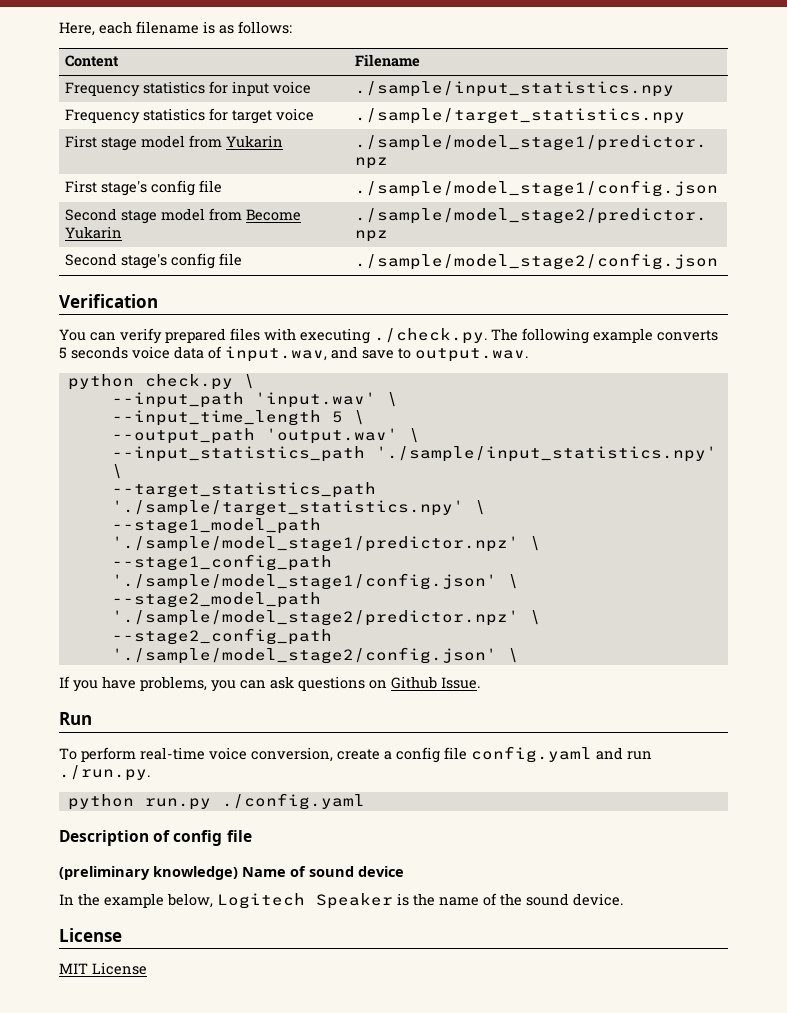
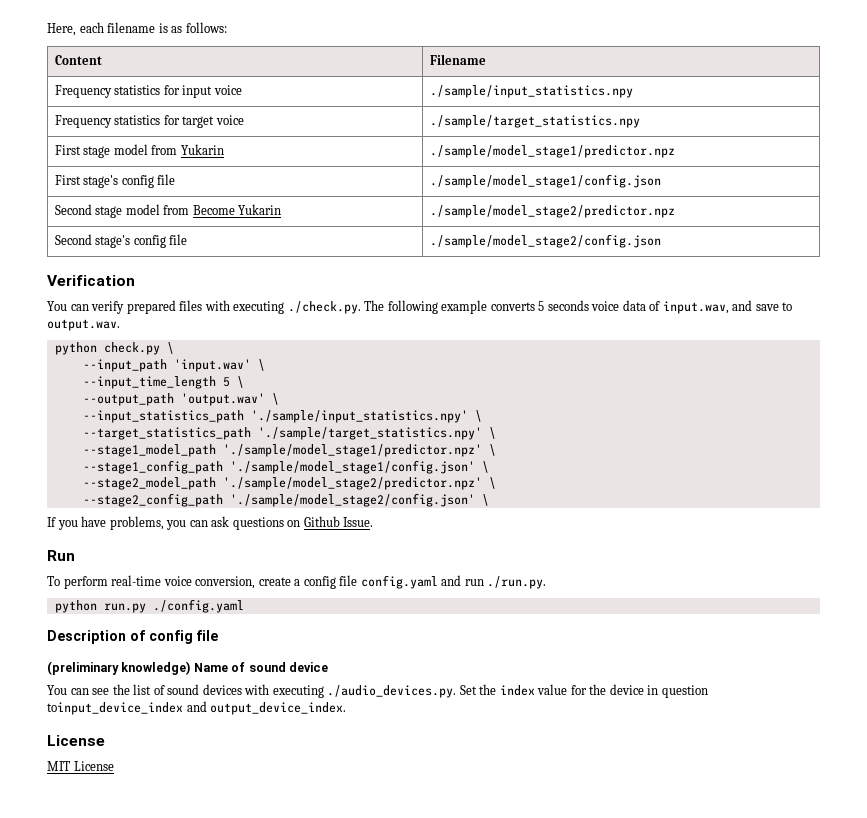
[59,893,623,909] In the example below, Logitech Speaker is the name of the sound device. -> [47,684,708,698] [47,701,347,715] You can see the list of sound devices with executing ./audio_devices.py. Set the index value for the device in question toinput_device_index and output_device_index.

